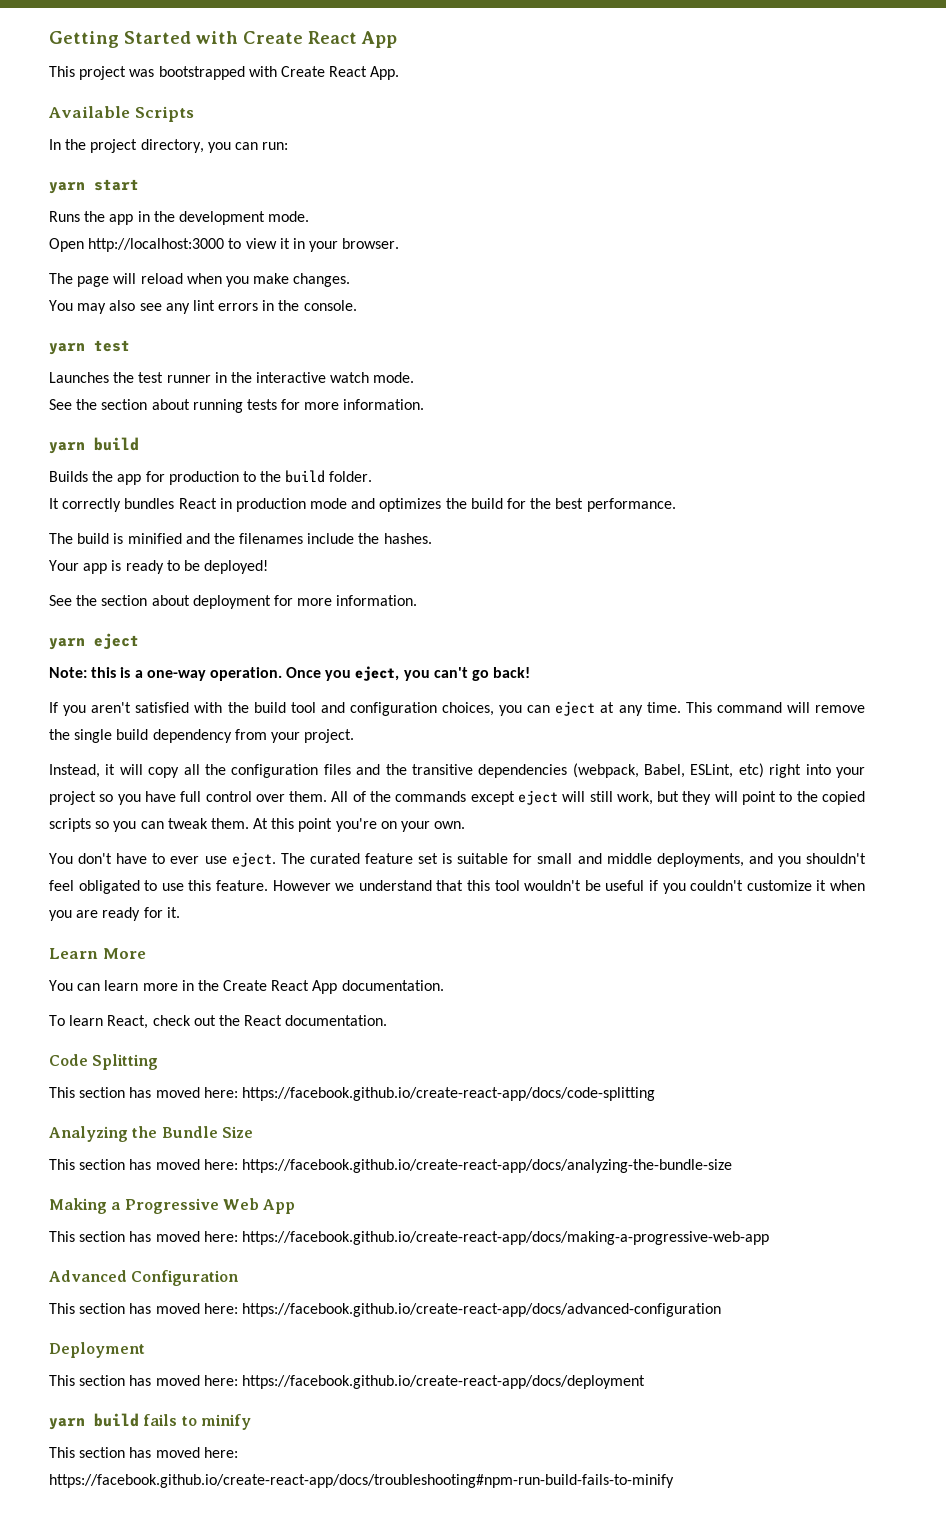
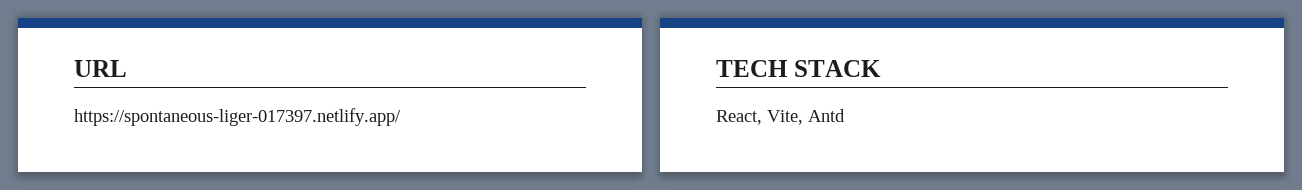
[49,31,397,48] [49,66,400,80] [48,106,194,122] [49,139,289,153] [49,179,139,194] [49,211,310,225] [49,238,400,252] [49,273,351,287] [49,300,357,314] [49,340,130,355] [49,372,415,383] [49,399,425,413] [49,437,139,454] [49,470,373,485] [49,498,676,512] [49,533,432,544] [49,560,269,574] [49,595,418,609] [49,633,139,650] [49,666,531,681] [49,701,866,716] [49,729,355,743] [49,763,866,778] [49,790,866,805] [49,818,466,832] [49,852,867,867] [49,880,866,894] [49,907,180,921] [49,948,146,959] [49,980,444,994] [49,1015,388,1029] [49,1054,159,1070] [49,1087,655,1101] [49,1126,253,1142] [49,1159,732,1173] [49,1198,296,1214] [49,1231,769,1245] [49,1270,240,1286] [49,1303,721,1317] [49,1342,145,1358] [49,1375,645,1389] [49,1413,251,1430] [49,1447,238,1458] [49,1474,674,1488] Getting Started with Create React App // This project was bootstrapped with Create React App. // Available Scripts // In the project directory, you can run: // yarn start // Runs the app in the development mode. // Open http://localhost:3000 to view it in your browser. // The page will reload when you make changes. // You may also see any lint errors in the console. // yarn test // Launches the test runner in the interactive watch mode. // See the section about running tests for more information. // yarn build // Builds the app for production to the build folder. // It correctly bundles React in production mode and optimizes the build for the best performance. // The build is minified and the filenames include the hashes. // Your app is ready to be deployed! // See the section about deployment for more information. // yarn eject // Note: this is a one-way operation. Once you eject, you can't go back! // If you aren't satisfied with the build tool and configuration choices, you can eject at any time. This command will remove the single build dependency from your project. // Instead, it will copy all the configuration files and the transitive dependencies (webpack, Babel, ESLint, etc) right into your project so you have full control over them. All of the commands except eject will still work, but they will point to the copied scripts so you can tweak them. At this point you're on your own. // You don't have to ever use eject. The curated feature set is suitable for small and middle deployments, and you shouldn't feel obligated to use this feature. However we understand that this tool wouldn't be useful if you couldn't customize it when you are ready for it. // Learn More // You can learn more in the Create React App documentation. // To learn React, check out the React documentation. // Code Splitting // This section has moved here: https://facebook.github.io/create-react-app/docs/code-splitting // Analyzing the Bundle Size // This section has moved here: https://facebook.github.io/create-react-app/docs/analyzing-the-bundle-size // Making a Progressive Web App // This section has moved here: https://facebook.github.io/create-react-app/docs/making-a-progressive-web-app // Advanced Configuration // This section has moved here: https://facebook.github.io/create-react-app/docs/advanced-configuration // Deployment // This section has moved here: https://facebook.github.io/create-react-app/docs/deployment // yarn build fails to minify // This section has moved here: https://facebook.github.io/create-react-app/docs/troubleshooting#npm-run-build-fails-to-minify -> [74,60,127,77] [74,108,401,126] [716,60,881,77] [716,109,845,125] URL // https://spontaneous-liger-017397.netlify.app/ // TECH STACK // React, Vite, Antd

